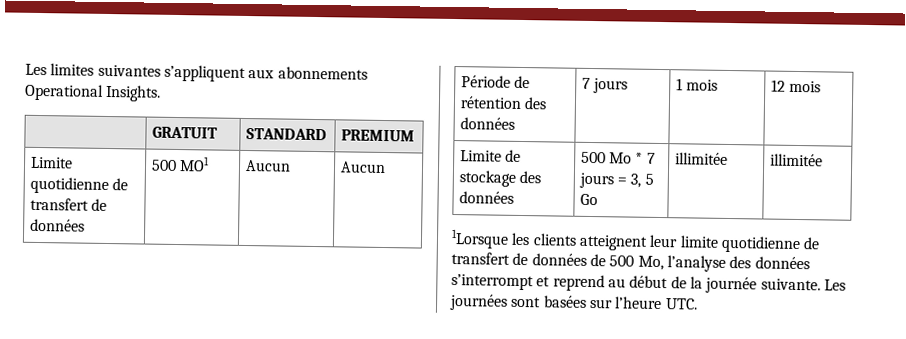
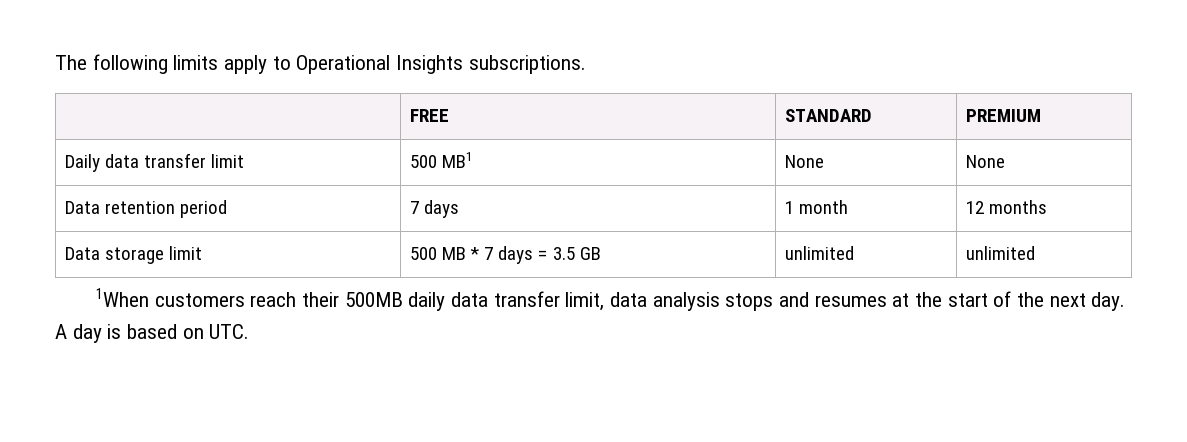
[25,63,368,82] [24,83,162,102] [151,126,218,139] [245,127,327,141] [340,129,415,142] [29,156,73,169] [29,176,129,195] [29,197,108,211] [29,218,85,232] [150,156,211,172] [244,159,291,172] [339,161,386,174] [460,75,531,89] [459,96,548,110] [459,117,515,130] [581,77,629,94] [675,78,719,91] Les limites suivantes s’appliquent aux abonnements Operational Insights. // | GRATUIT | STANDARD | PREMIUM // Limite quotidienne de transfert de données | 500 MO1 | Aucun | Aucun // Période de rétention des données | 7 jours | 1 mois -> [55,54,586,74] [409,109,449,122] [784,109,872,122] [965,109,1041,122] [64,153,245,172] [409,152,473,168] [784,155,824,168] [965,155,1005,168] [64,200,228,218] [409,200,459,218] [784,200,848,214] The following limits apply to Operational Insights subscriptions. // | FREE | STANDARD | PREMIUM // Daily data transfer limit | 500 MB1 | None | None // Data retention period | 7 days | 1 month
[789,80,822,93] [459,149,522,162] [458,170,542,187] [458,191,514,204] [580,151,633,164] mois // Limite de stockage des données | 500 Mo -> [988,200,1047,214] [64,246,203,264] [409,247,466,260] months // Data storage limit | 500 MB
[578,172,654,189] [579,193,598,206] [674,152,728,165] [769,153,823,167] [451,228,821,254] [451,251,810,272] [451,273,846,294] [449,293,663,311] jours = 3, 5 Go | illimitée | illimitée // 1Lorsque les clients atteignent leur limite quotidienne de transfert de données de 500 Mo, l’analyse des données s’interrompt et reprend au début de la journée suivante. Les journées sont basées sur l’heure -> [498,246,601,264] [784,246,854,260] [965,246,1035,260] [95,288,1126,311] [55,324,204,343] days = 3.5 GB | unlimited | unlimited // 1When customers reach their 500MB daily data transfer limit, data analysis stops and resumes at the start of the next day. A day is based on

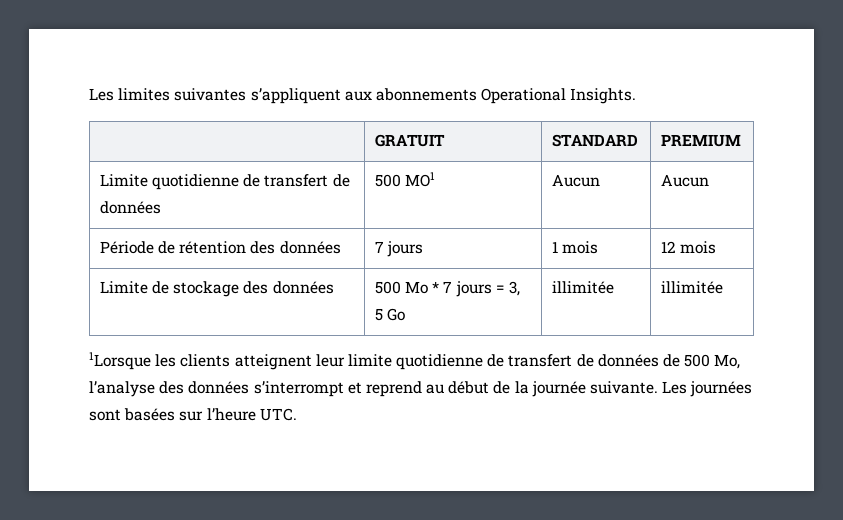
[55,54,586,74] [409,109,449,122] [784,109,872,122] [965,109,1041,122] [64,153,245,172] [409,152,473,168] [784,155,824,168] [965,155,1005,168] [64,200,228,218] [409,200,459,218] [784,200,848,214] The following limits apply to Operational Insights subscriptions. // | FREE | STANDARD | PREMIUM // Daily data transfer limit | 500 MB1 | None | None // Data retention period | 7 days | 1 month -> [89,88,637,104] [374,134,445,147] [551,134,638,147] [660,134,741,147] [99,174,350,190] [99,201,161,214] [374,172,436,187] [551,174,600,187] [660,174,709,187] [99,241,341,254] [374,241,424,257] [551,241,599,254] Les limites suivantes s’appliquent aux abonnements Operational Insights. // | GRATUIT | STANDARD | PREMIUM // Limite quotidienne de transfert de données | 500 MO1 | Aucun | Aucun // Période de rétention des données | 7 jours | 1 mois
[988,200,1047,214] [64,246,203,264] [409,247,466,260] months // Data storage limit | 500 MB -> [680,241,717,254] [99,281,334,297] [374,281,429,294] mois // Limite de stockage des données | 500 Mo
[498,246,601,264] [784,246,854,260] [965,246,1035,260] [95,288,1126,311] [55,324,204,343] days = 3.5 GB | unlimited | unlimited // 1When customers reach their 500MB daily data transfer limit, data analysis stops and resumes at the start of the next day. A day is based on -> [455,281,521,297] [374,308,406,321] [551,281,614,294] [660,281,723,294] [89,352,741,370] [89,381,753,397] [89,408,256,421] jours = 3, 5 Go | illimitée | illimitée // 1Lorsque les clients atteignent leur limite quotidienne de transfert de données de 500 Mo, l’analyse des données s’interrompt et reprend au début de la journée suivante. Les journées sont basées sur l’heure

